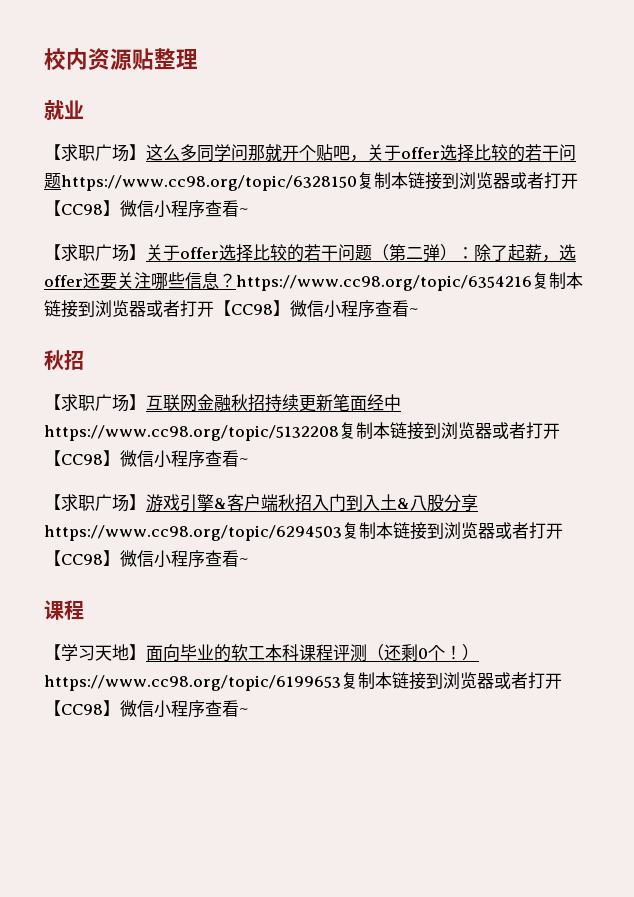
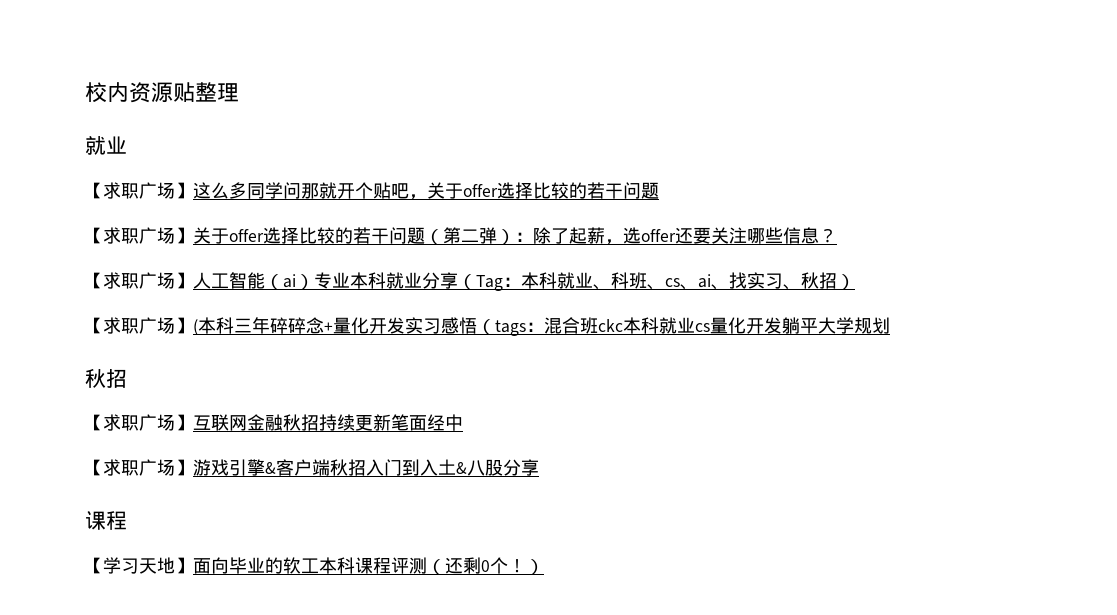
[61,172,578,191] [44,200,248,218] https://www.cc98.org/topic/6328150复制本链接到浏览器或者打开【CC98】微信小程序查看~ -> (659, 190) none
[236,272,583,291] [44,300,418,318] https://www.cc98.org/topic/6354216复制本链接到浏览器或者打开【CC98】微信小程序查看~ -> [85,272,855,291] [85,317,890,336] // 【求职广场】人工智能（ai）专业本科就业分享（Tag：本科就业、科班、cs、ai、找实习、秋招） // 【求职广场】(本科三年碎碎念+量化开发实习感悟（tags：混合班ckc本科就业cs量化开发躺平大学规划
[44,422,560,441] [44,450,248,468] https://www.cc98.org/topic/5132208复制本链接到浏览器或者打开【CC98】微信小程序查看~ -> (463, 422) none
[44,522,563,541] [44,550,248,568] https://www.cc98.org/topic/6294503复制本链接到浏览器或者打开【CC98】微信小程序查看~ -> (539, 467) none
[44,672,562,691] [44,700,248,718] https://www.cc98.org/topic/6199653复制本链接到浏览器或者打开【CC98】微信小程序查看~ -> (544, 567) none

